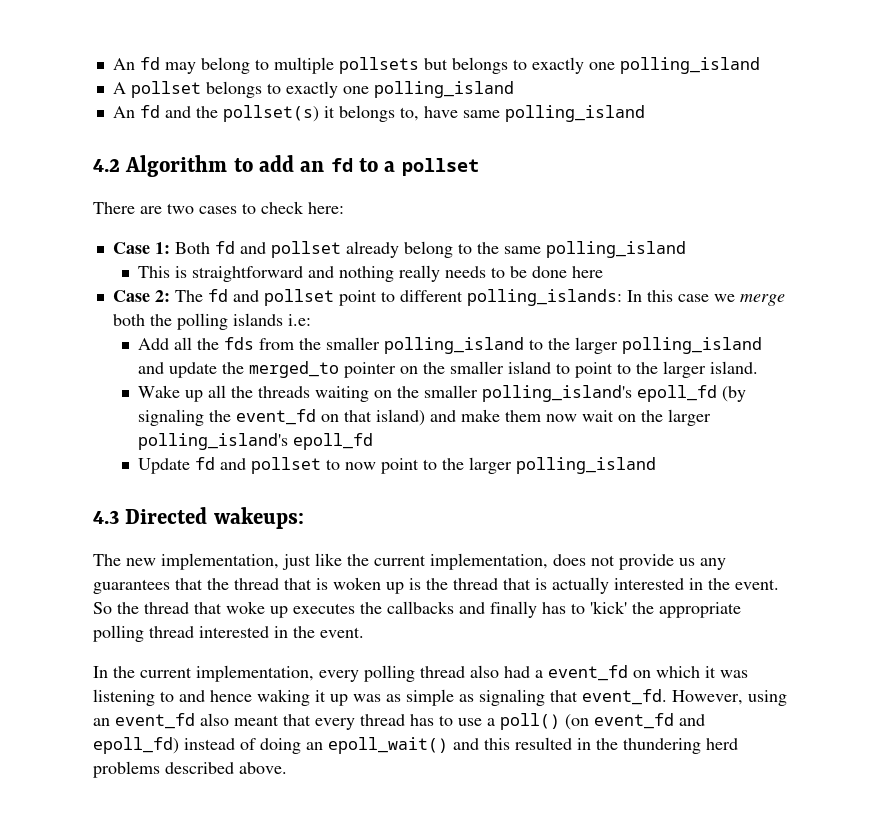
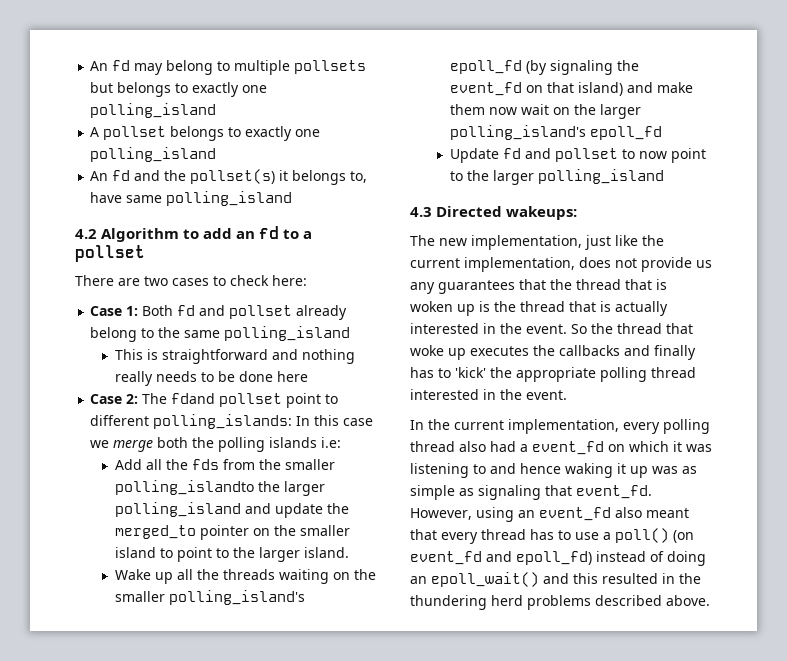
[207,289,259,302] fd and -> [171,393,216,404] fdand
[384,337,544,354] polling_island to -> [114,480,254,495] polling_islandto

